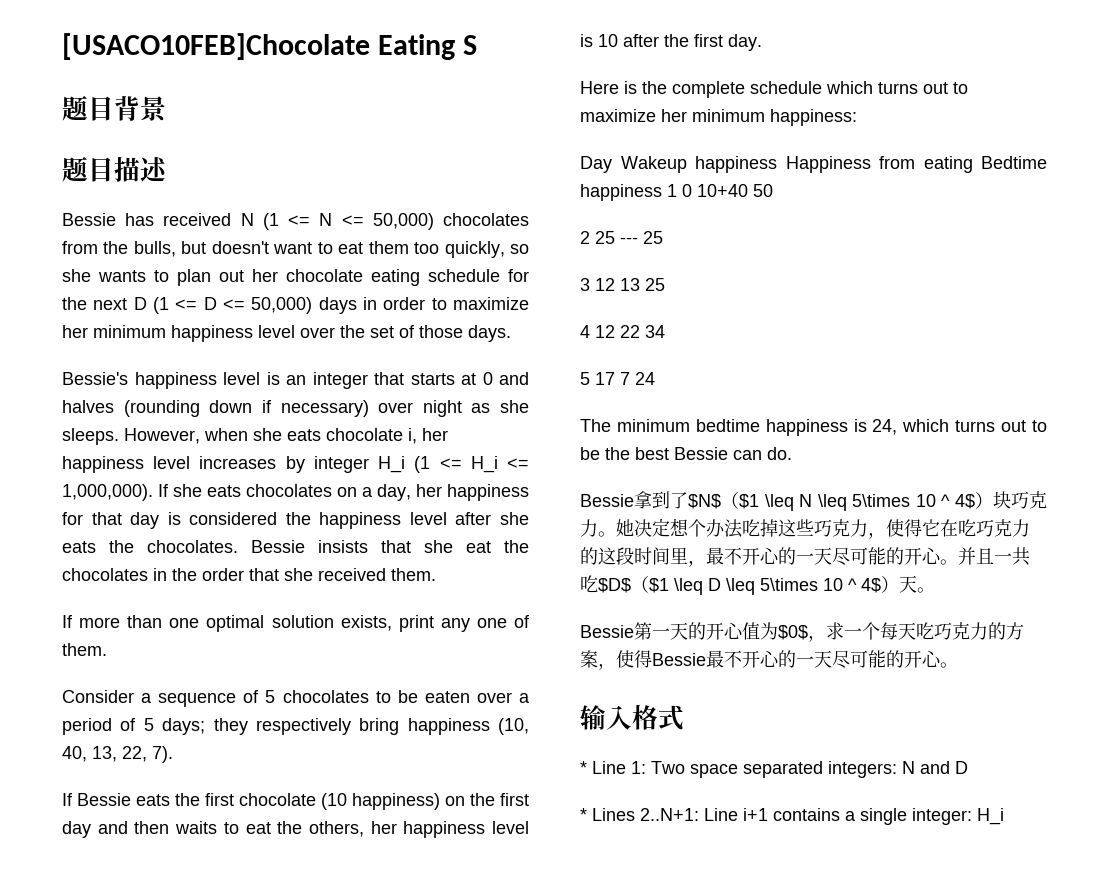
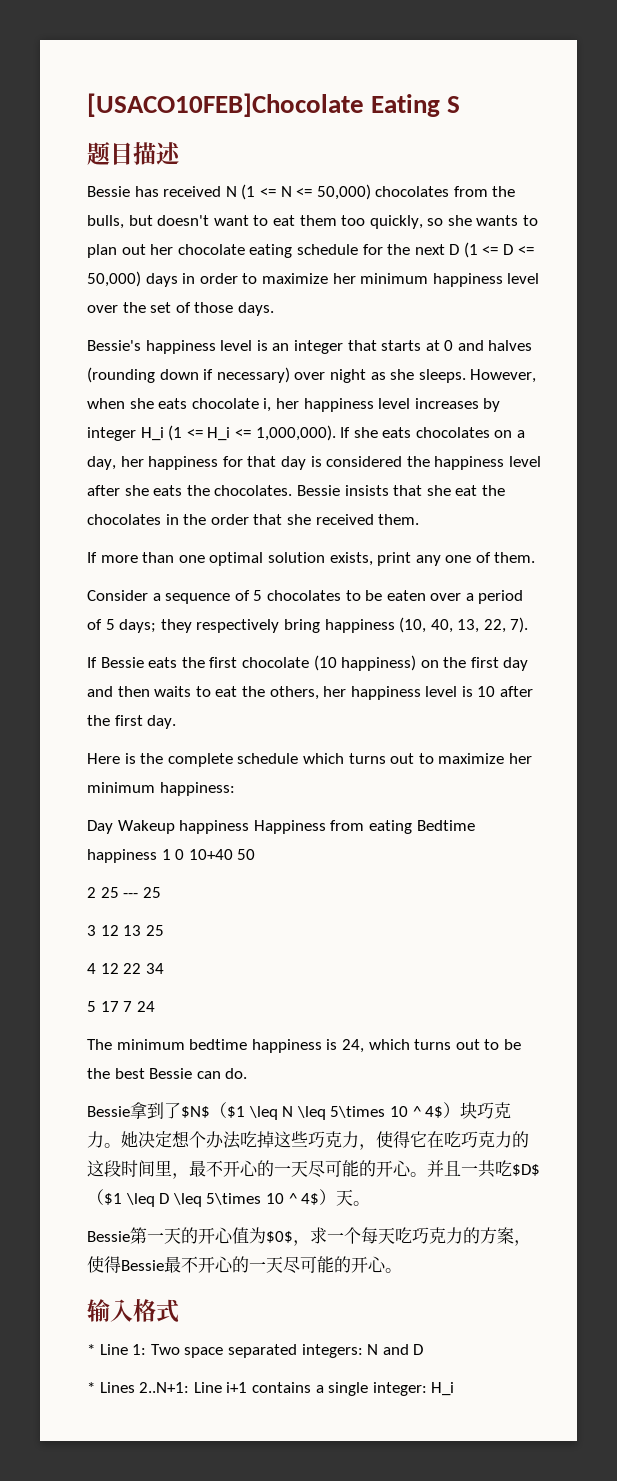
[62,95,166,122] // 题目背景 -> (461, 104) none

